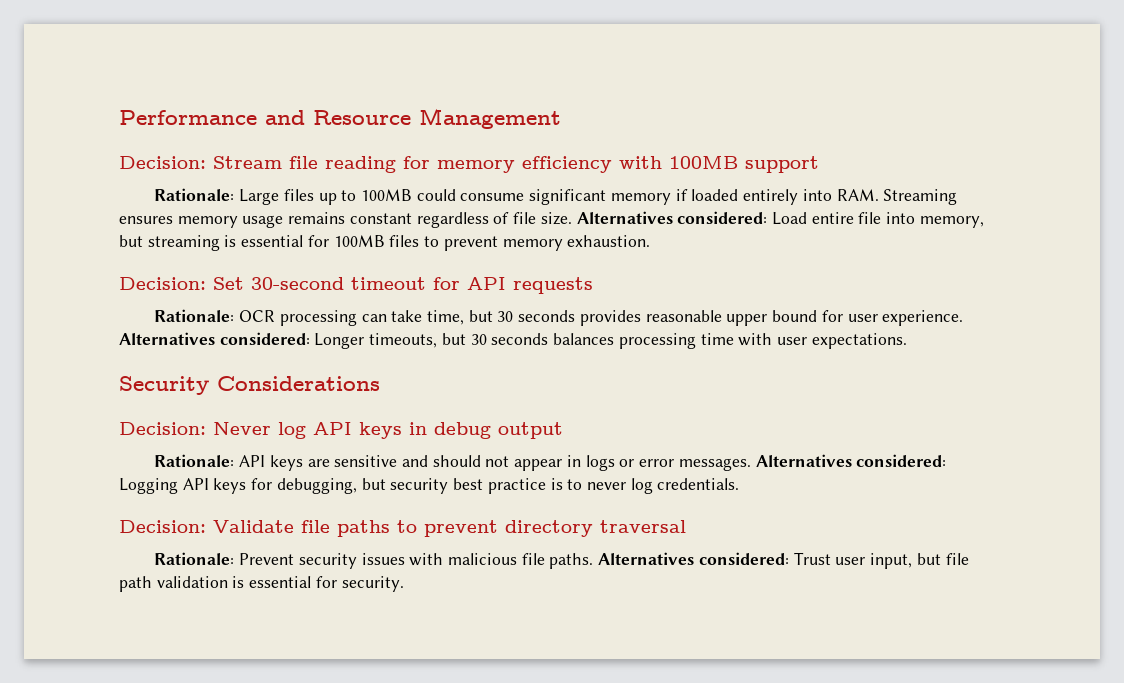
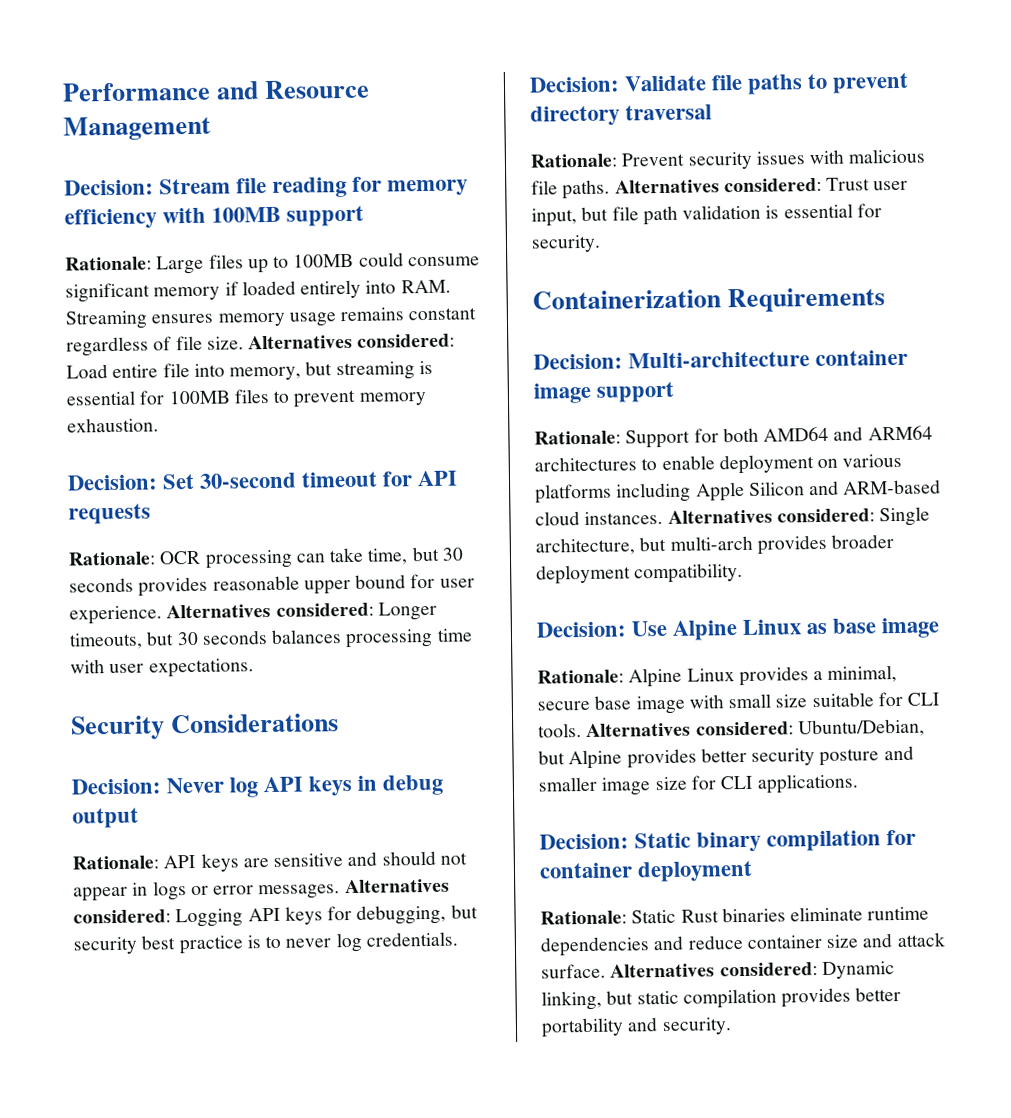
(404, 584) none -> [532,287,886,313] [533,349,909,370] [533,381,676,404] [534,425,933,449] [534,453,903,475] [535,479,942,504] [535,506,931,527] [535,534,895,556] [536,562,744,585] [536,617,941,641] [537,665,898,688] [537,691,941,715] [538,718,925,738] [538,745,914,770] [538,773,860,796] [539,829,917,853] [539,860,754,883] [540,906,930,925] [540,932,945,957] [541,961,895,980] [541,986,902,1011] [541,1017,732,1038] // Containerization Requirements // Decision: Multi-architecture container image support // Rationale: Support for both AMD64 and ARM64 architectures to enable deployment on various platforms including Apple Silicon and ARM-based cloud instances. Alternatives considered: Single architecture, but multi-arch provides broader deployment compatibility. // Decision: Use Alpine Linux as base image // Rationale: Alpine Linux provides a minimal, secure base image with small size suitable for CLI tools. Alternatives considered: Ubuntu/Debian, but Alpine provides better security posture and smaller image size for CLI applications. // Decision: Static binary compilation for container deployment // Rationale: Static Rust binaries eliminate runtime dependencies and reduce container size and attack surface. Alternatives considered: Dynamic linking, but static compilation provides better portability and security.

